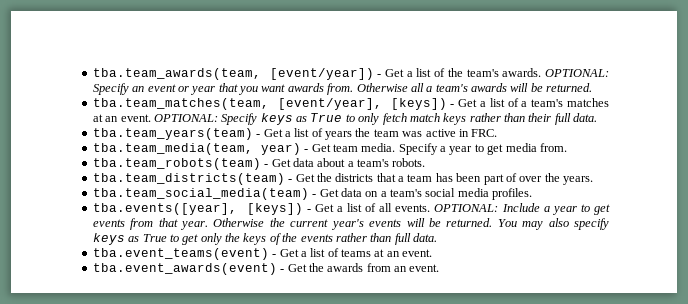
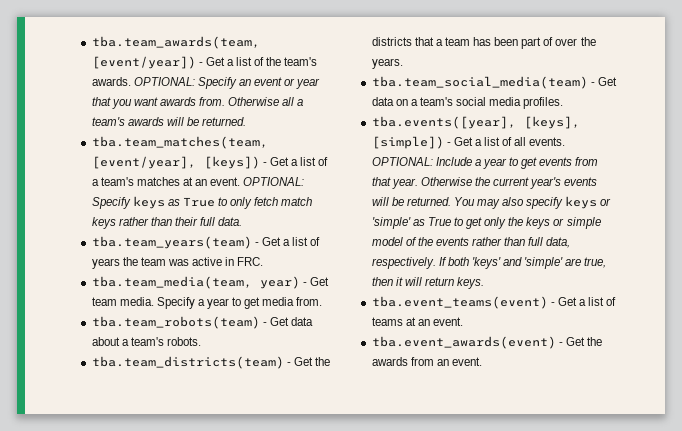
[246,203,303,215] [keys]) -> [523,116,580,129] [371,136,444,149] [keys], [simple])
(125, 239) none -> [600,198,612,206] [371,217,411,229] or 'simple'
(267, 239) none -> [553,217,601,229] [371,237,403,246] or simple model
[413,233,437,242] data. -> [546,237,571,248] [371,257,607,269] [371,277,485,289] data, respectively. If both 'keys' and 'simple' are true, then it will return keys.

